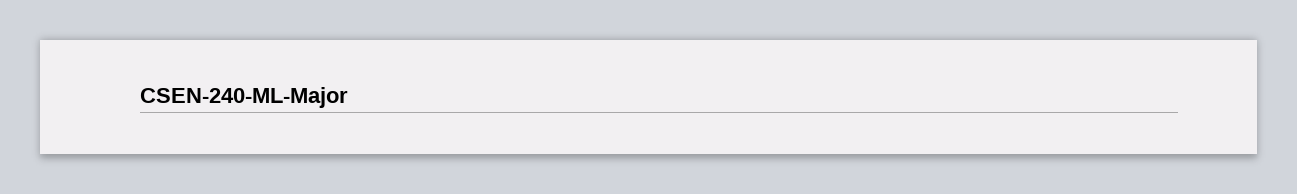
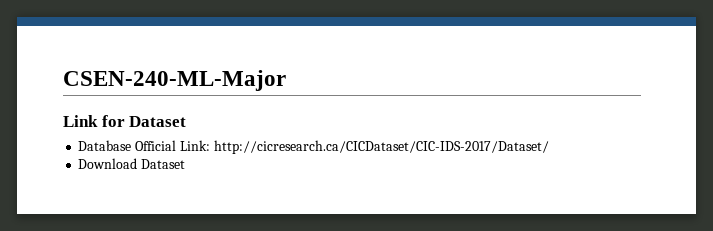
(348, 97) none -> [63,115,187,127] [78,140,549,154] [78,158,186,169] // Link for Dataset // Database Official Link: http://cicresearch.ca/CICDataset/CIC-IDS-2017/Dataset/ // Download Dataset

